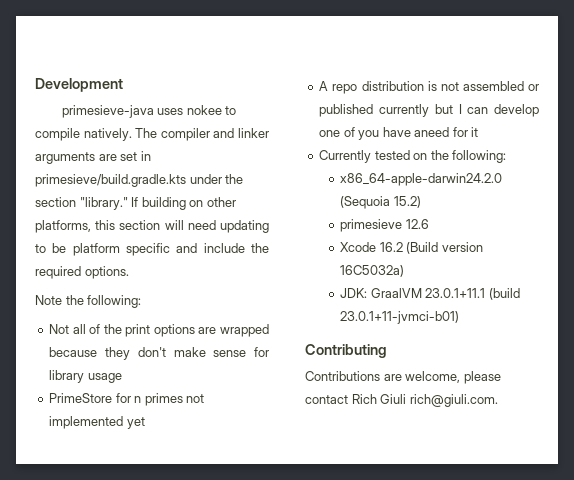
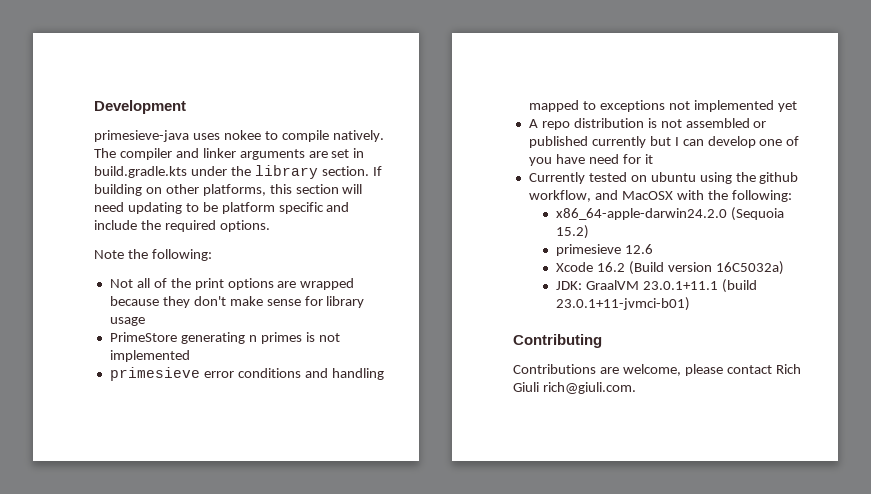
[35,174,186,187] primesieve/build.gradle.kts -> [94,166,187,178] build.gradle.kts
[35,197,128,210] section "library." -> [254,165,369,179] library section.
[115,393,131,403] for -> [180,332,245,344] generating
(183, 399) none -> [305,332,340,342] [109,350,190,362] [109,367,384,381] [528,100,665,112] is not implemented // primesieve error conditions and handling mapped to exceptions
[414,127,450,137] aneed -> [588,154,619,164] need
(428, 156) none -> [650,172,799,184] [528,190,704,202] ubuntu using the github workflow, and MacOSX with

